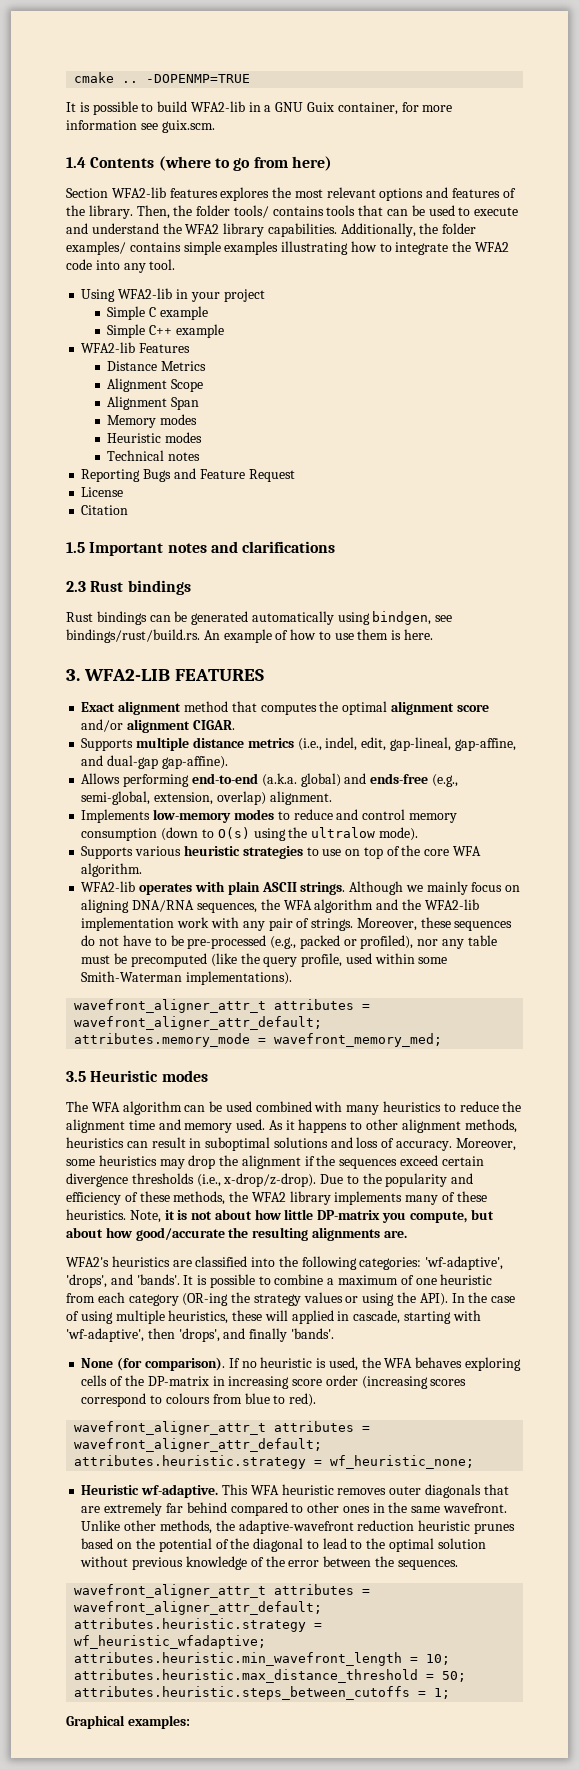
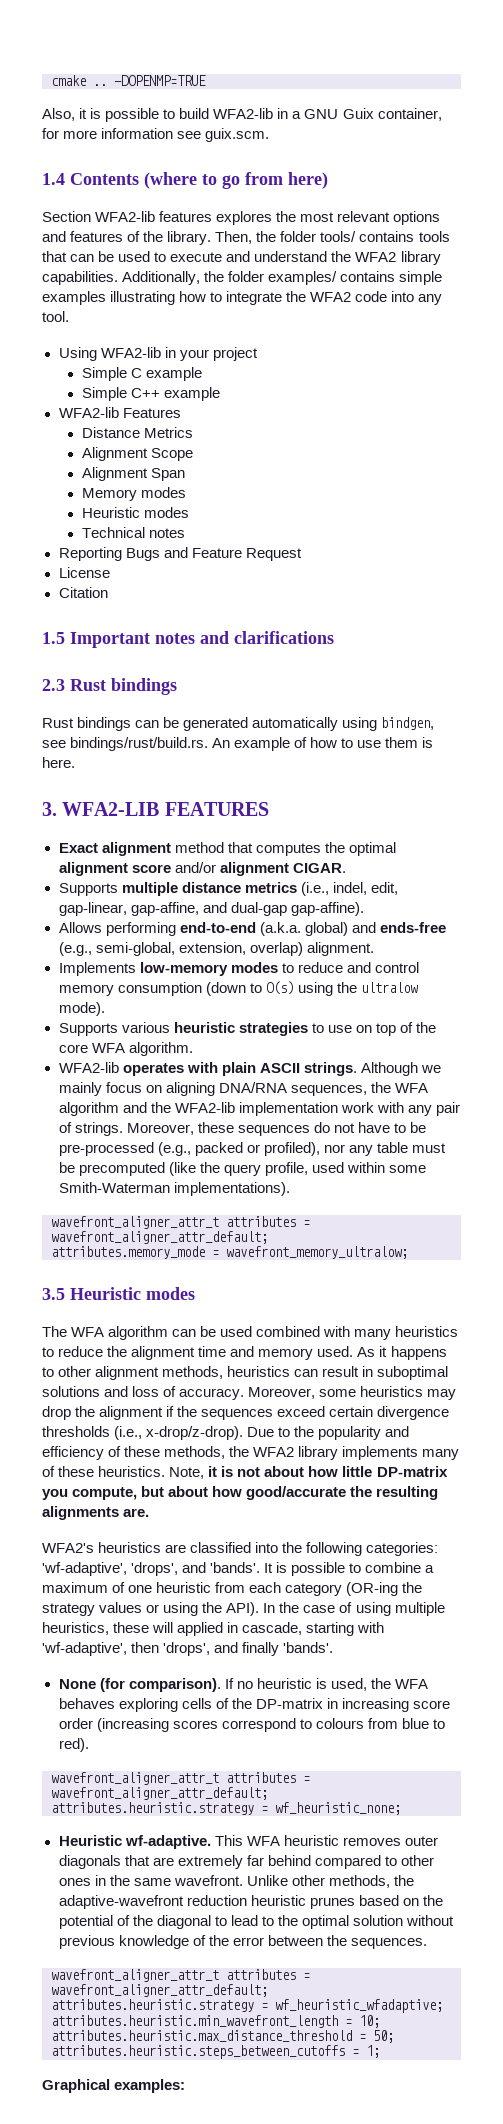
[66,102,76,112] It -> [42,108,88,121] Also, it
[389,737,451,751] gap-lineal, -> [58,902,127,916] gap-linear,
[274,1033,443,1047] wavefront_memory_med; -> [226,1246,408,1259] wavefront_memory_ultralow;

